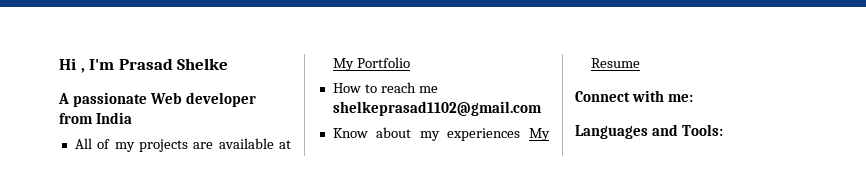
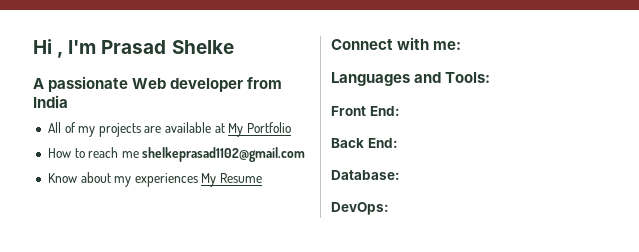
(724, 130) none -> [331,106,400,116] [331,138,398,148] [331,170,400,180] [331,202,389,215] // Front End: // Back End: // Database: // DevOps:

